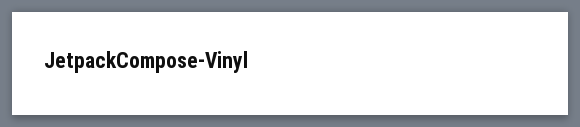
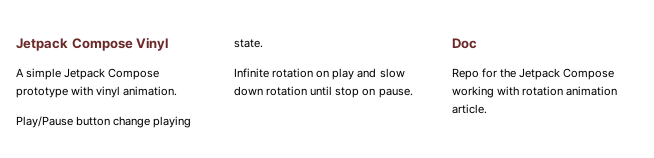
[44,51,248,73] JetpackCompose-Vinyl -> [16,37,169,51] [16,68,160,80] [16,86,178,98] [16,116,192,128] [234,39,263,48] [234,68,405,80] [234,86,413,98] [452,38,477,49] [452,68,615,80] [452,86,618,98] [452,104,487,114] Jetpack Compose Vinyl // A simple Jetpack Compose prototype with vinyl animation. // Play/Pause button change playing state. // Infinite rotation on play and slow down rotation until stop on pause. // Doc // Repo for the Jetpack Compose working with rotation animation article.

